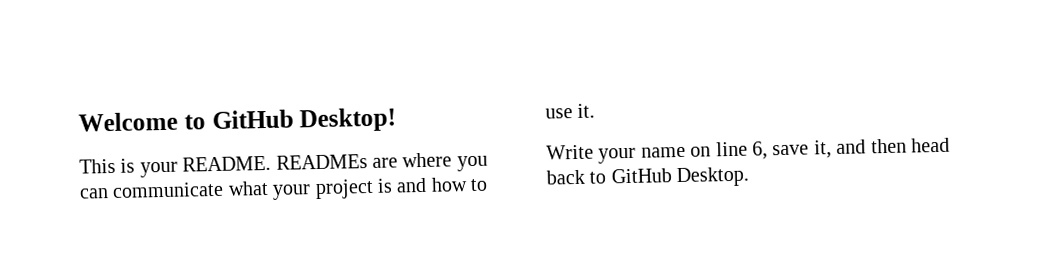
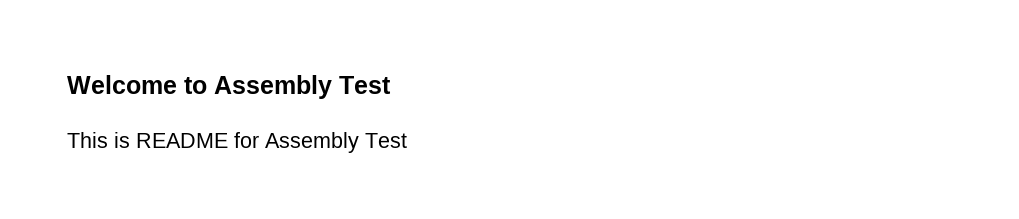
[211,107,397,133] GitHub Desktop! -> [214,75,391,99] Assembly Test
[139,152,488,178] [79,177,489,200] [545,103,596,119] [546,137,950,164] [546,166,750,188] your README. READMEs are where you can communicate what your project is and how to use it. // Write your name on line 6, save it, and then head back to GitHub Desktop. -> [136,132,407,153] README for Assembly Test

